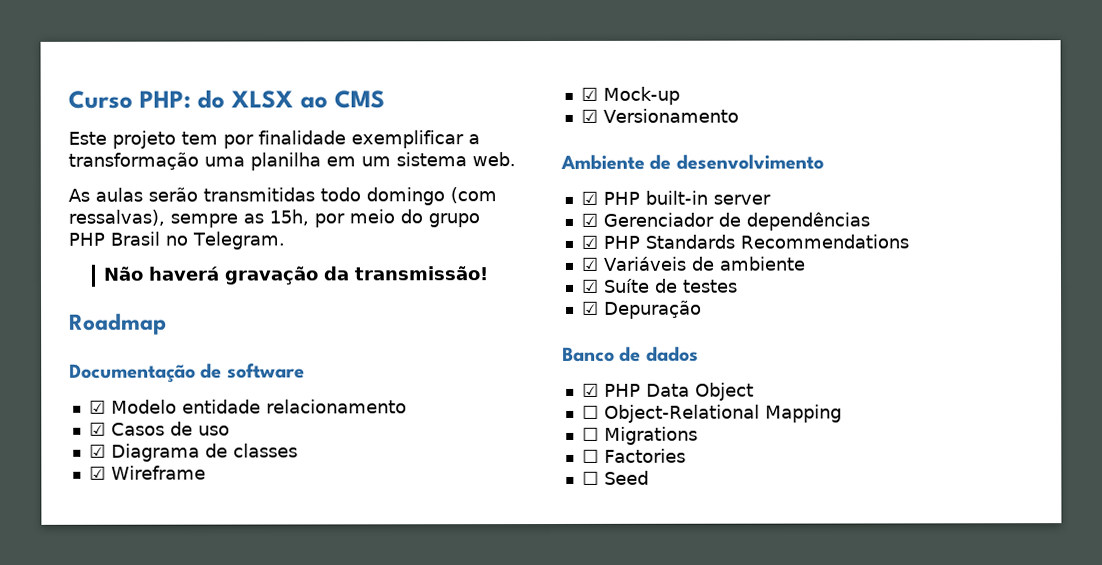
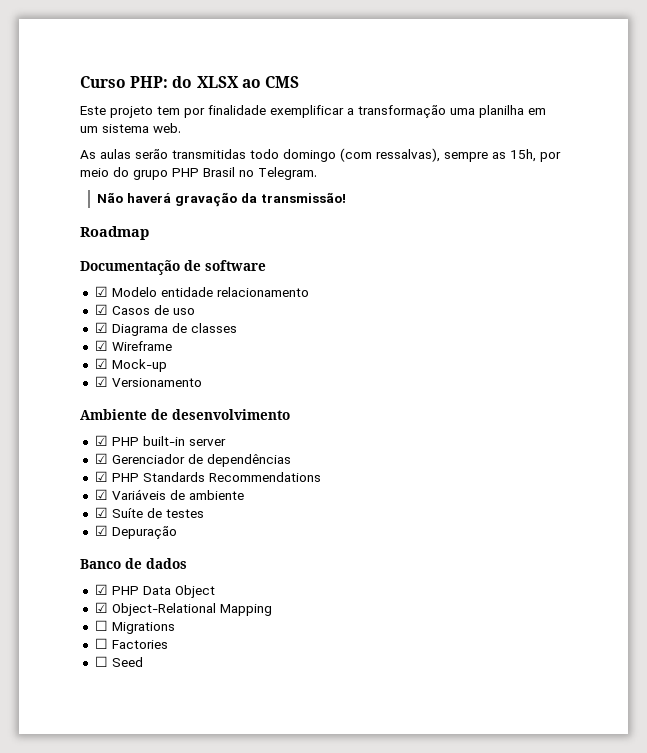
[581,404,599,419] ☐ -> [94,602,108,613] ☑

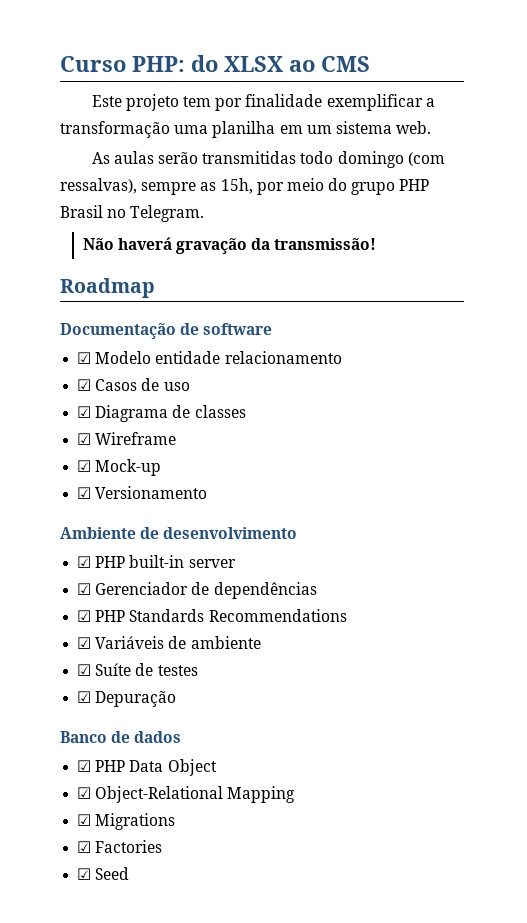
[94,620,108,631] ☐ -> [77,814,92,826] ☑
[94,638,108,649] ☐ -> [77,841,92,853] ☑
[94,656,108,667] ☐ -> [77,868,92,880] ☑

